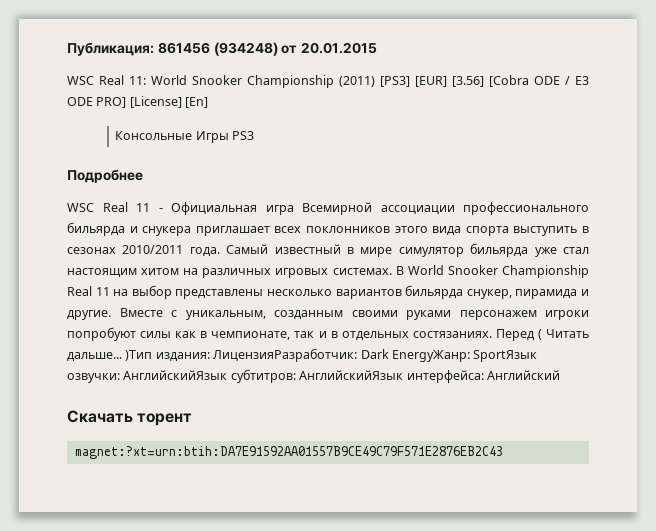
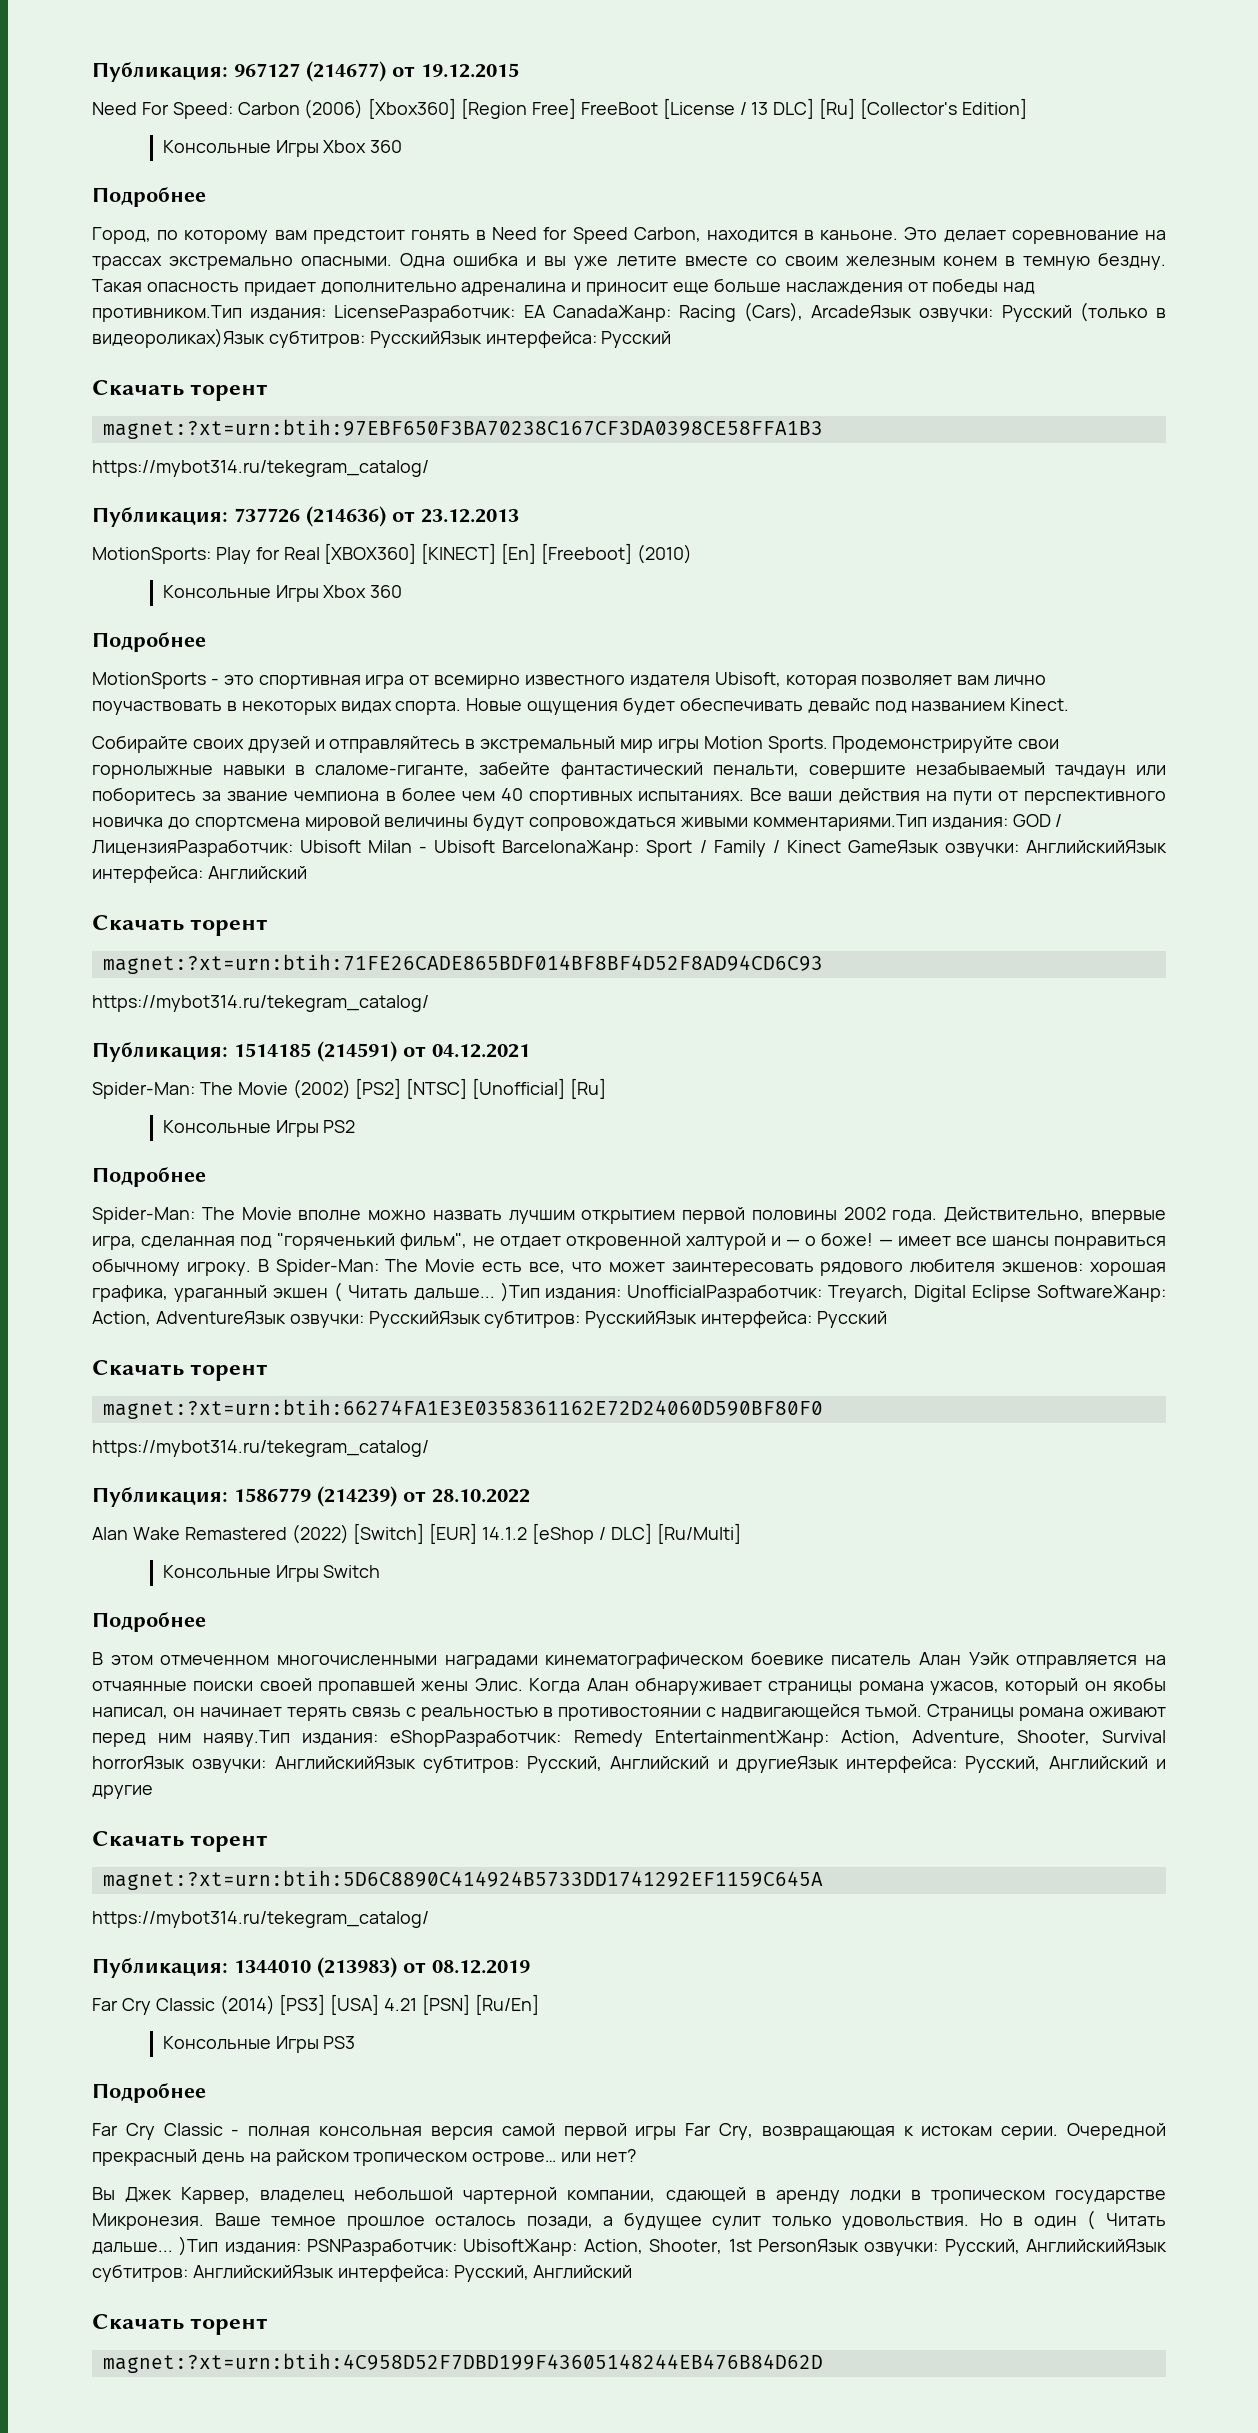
[67,42,378,56] [67,75,589,88] [67,96,209,108] [115,131,255,143] [67,169,143,183] [67,202,589,215] [67,222,590,236] [67,243,589,257] [67,265,589,278] [67,285,590,299] [67,308,589,320] [67,327,589,341] [67,348,538,362] [67,373,120,383] Публикация: 861456 (934248) от 20.01.2015 // WSC Real 11: World Snooker Championship (2011) [PS3] [EUR] [3.56] [Cobra ODE / E3 ODE PRO] [License] [En] // Консольные Игры PS3 // Подробнее // WSC Real 11 - Официальная игра Всемирной ассоциации профессионального бильярда и снукера приглашает всех поклонников этого вида спорта выступить в сезонах 2010/2011 года. Самый известный в мире симулятор бильярда уже стал настоящим хитом на различных игровых системах. В World Snooker Championship Real 11 на выбор представлены несколько вариантов бильярда снукер, пирамида и другие. Вместе с уникальным, созданным своими руками персонажем игроки попробуют силы как в чемпионате, так и в отдельных состязаниях. Перед ( Читать дальше... )Тип издания: ЛицензияРазработчик: Dark EnergyЖанр: SportЯзык озвучки: -> [92,61,519,82] [92,98,1027,119] [162,140,403,157] [92,187,206,207] [92,227,1166,244] [92,252,1166,270] [92,278,1036,296] [92,302,1166,322] [92,328,672,348] [92,380,269,401] [102,419,823,439] [92,460,429,477] [92,506,519,527] [92,543,692,564] [162,585,403,602] [92,632,206,652] [92,672,1047,689] [92,697,1070,715] [92,735,1060,753] [92,761,1166,779] [92,787,1166,805] [92,813,1063,831] [92,839,1168,857] [92,866,307,883] [92,915,269,936] [102,954,823,974] [92,995,429,1012] [92,1041,530,1062] [92,1078,607,1099] [162,1120,356,1137] [92,1167,206,1187] [92,1207,1166,1224] [92,1232,1166,1250] [92,1258,1166,1276] [92,1282,1166,1302] [92,1310,888,1328] [92,1360,269,1381] [102,1399,823,1419] [92,1440,429,1457] [92,1486,530,1507] [92,1523,741,1544] [162,1565,381,1582] [92,1612,206,1632] [92,1651,1166,1669] [92,1677,1166,1695] [92,1704,1166,1721] [92,1729,1166,1747] [92,1755,1166,1773] [92,1785,153,1799] [92,1831,269,1852] [102,1870,823,1890] [92,1911,429,1928] [92,1957,530,1978] [92,1994,539,2015] [162,2036,356,2053] [92,2083,206,2103] [92,2123,1166,2140] [92,2149,637,2166] [92,2186,1167,2204] [92,2210,1166,2230] [92,2236,1020,2256] Публикация: 967127 (214677) от 19.12.2015 // Need For Speed: Carbon (2006) [Xbox360] [Region Free] FreeBoot [License / 13 DLC] [Ru] [Collector's Edition] // Консольные Игры Xbox 360 // Подробнее // Город, по которому вам предстоит гонять в Need for Speed Carbon, находится в каньоне. Это делает соревнование на трассах экстремально опасными. Одна ошибка и вы уже летите вместе со своим железным конем в темную бездну. Такая опасность придает дополнительно адреналина и приносит еще больше наслаждения от победы над противником.Тип издания: LicenseРазработчик: EA CanadaЖанр: Racing (Cars), ArcadeЯзык озвучки: Русский (только в видеороликах)Язык субтитров: РусскийЯзык интерфейса: Русский // Скачать торент // magnet:?xt=urn:btih:97EBF650F3BA70238C167CF3DA0398CE58FFA1B3 // https://mybot314.ru/tekegram_catalog/ // Публикация: 737726 (214636) от 23.12.2013 // MotionSports: Play for Real [XBOX360] [KINECT] [En] [Freeboot] (2010) // Консольные Игры Xbox 360 // Подробнее // MotionSports - это спортивная игра от всемирно известного издателя Ubisoft, которая позволяет вам лично поучаствовать в некоторых видах спорта. Новые ощущения будет обеспечивать девайс под названием Kinect. // Собирайте своих друзей и отправляйтесь в экстремальный мир игры Motion Sports. Продемонстрируйте свои горнолыжные навыки в слаломе-гиганте, забейте фантастический пенальти, совершите незабываемый тачдаун или поборитесь за звание чемпиона в более чем 40 спортивных испытаниях. Все ваши действия на пути от перспективного новичка до спортсмена мировой величины будут сопровождаться живыми комментариями.Тип издания: GOD / ЛицензияРазработчик: Ubisoft Milan - Ubisoft BarcelonaЖанр: Sport / Family / Kinect GameЯзык озвучки: АнглийскийЯзык интерфейса: Английский // Скачать торент // magnet:?xt=urn:btih:71FE26CADE865BDF014BF8BF4D52F8AD94CD6C93 // https://mybot314.ru/tekegram_catalog/ // Публикация: 1514185 (214591) от 04.12.2021 // Spider-Man: The Movie (2002) [PS2] [NTSC] [Unofficial] [Ru] // Консольные Игры PS2 // Подробнее // Spider-Man: The Movie вполне можно назвать лучшим открытием первой половины 2002 года. Действительно, впервые игра, сделанная под "горяченький фильм", не отдает откровенной халтурой и — о боже! — имеет все шансы понравиться обычному игроку. В Spider-Man: The Movie есть все, что может заинтересовать рядового любителя экшенов: хорошая графика, ураганный экшен ( Читать дальше... )Тип издания: UnofficialРазработчик: Treyarch, Digital Eclipse SoftwareЖанр: Action, AdventureЯзык озвучки: РусскийЯзык субтитров: РусскийЯзык интерфейса: Русский // Скачать торент // magnet:?xt=urn:btih:66274FA1E3E0358361162E72D24060D590BF80F0 // https://mybot314.ru/tekegram_catalog/ // Публикация: 1586779 (214239) от 28.10.2022 // Alan Wake Remastered (2022) [Switch] [EUR] 14.1.2 [eShop / DLC] [Ru/Multi] // Консольные Игры Switch // Подробнее // В этом отмеченном многочисленными наградами кинематографическом боевике писатель Алан Уэйк отправляется на отчаянные поиски своей пропавшей жены Элис. Когда Алан обнаруживает страницы романа ужасов, который он якобы написал, он начинает терять связь с реальностью в противостоянии с надвигающейся тьмой. Страницы романа оживают перед ним наяву.Тип издания: eShopРазработчик: Remedy EntertainmentЖанр: Action, Adventure, Shooter, Survival horrorЯзык озвучки: АнглийскийЯзык субтитров: Русский, Английский и другиеЯзык интерфейса: Русский, Английский и другие // Скачать торент // magnet:?xt=urn:btih:5D6C8890C414924B5733DD1741292EF1159C645A // https://mybot314.ru/tekegram_catalog/ // Публикация: 1344010 (213983) от 08.12.2019 // Far Cry Classic (2014) [PS3] [USA] 4.21 [PSN] [Ru/En] // Консольные Игры PS3 // Подробнее // Far Cry Classic - полная консольная версия самой первой игры Far Cry, возвращающая к истокам серии. Очередной прекрасный день на райском тропическом острове… или нет? // Вы Джек Карвер, владелец небольшой чартерной компании, сдающей в аренду лодки в тропическом государстве Микронезия. Ваше темное прошлое осталось позади, а будущее сулит только удовольствия. Но в один ( Читать дальше... )Тип издания: PSNРазработчик: UbisoftЖанр: Action, Shooter, 1st PersonЯзык озвучки: Русский,
[486,370,560,380] [67,410,193,426] [74,446,503,459] Английский // Скачать торент // magnet:?xt=urn:btih:DA7E91592AA01557B9CE49C79F571E2876EB2C43 -> [453,2265,633,2282] [92,2314,269,2335] [102,2353,823,2373] Русский, Английский // Скачать торент // magnet:?xt=urn:btih:4C958D52F7DBD199F43605148244EB476B84D62D

